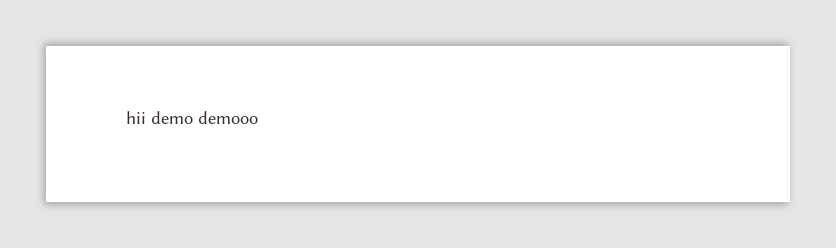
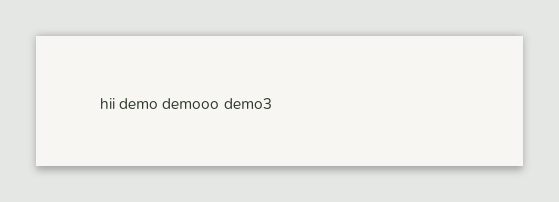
(258, 117) none -> [223,98,272,109] demo3

